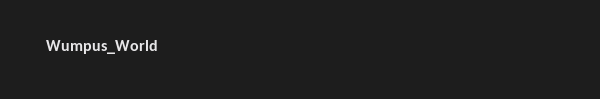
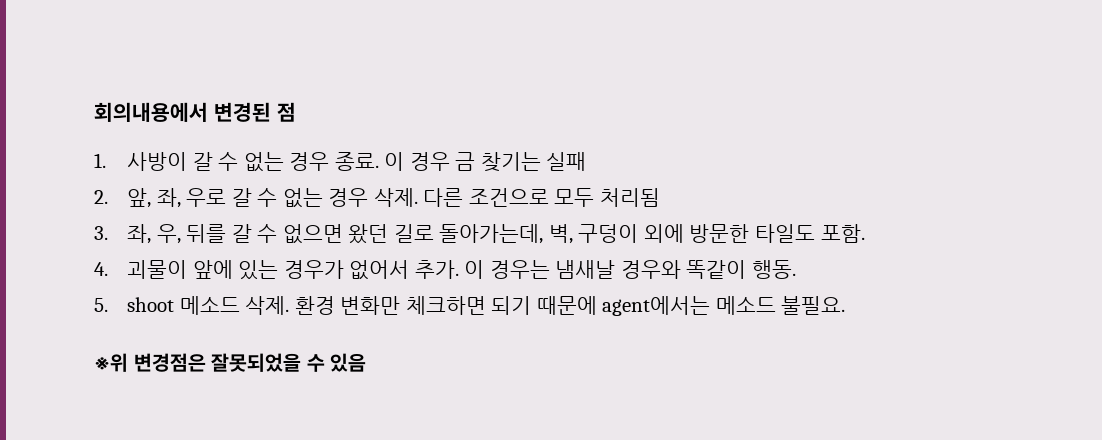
[46,40,158,54] Wumpus_World -> [94,102,296,122] [94,152,587,172] [94,188,660,208] [94,224,865,244] [94,260,796,280] [94,296,846,316] [94,353,367,372] 회의내용에서 변경된 점 // 1. 사방이 갈 수 없는 경우 종료. 이 경우 금 찾기는 실패 // 2. 앞, 좌, 우로 갈 수 없는 경우 삭제. 다른 조건으로 모두 처리됨 // 3. 좌, 우, 뒤를 갈 수 없으면 왔던 길로 돌아가는데, 벽, 구덩이 외에 방문한 타일도 포함. // 4. 괴물이 앞에 있는 경우가 없어서 추가. 이 경우는 냄새날 경우와 똑같이 행동. // 5. shoot 메소드 삭제. 환경 변화만 체크하면 되기 때문에 agent에서는 메소드 불필요. // ※위 변경점은 잘못되었을 수 있음

